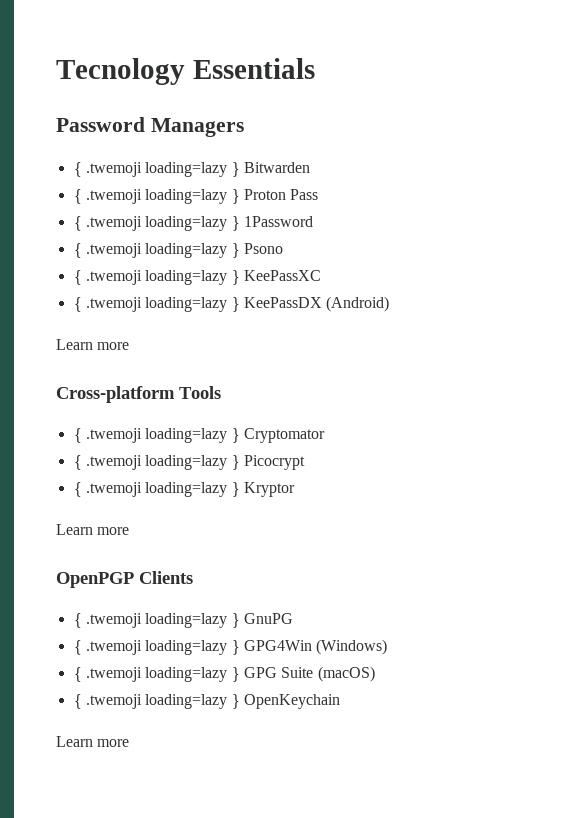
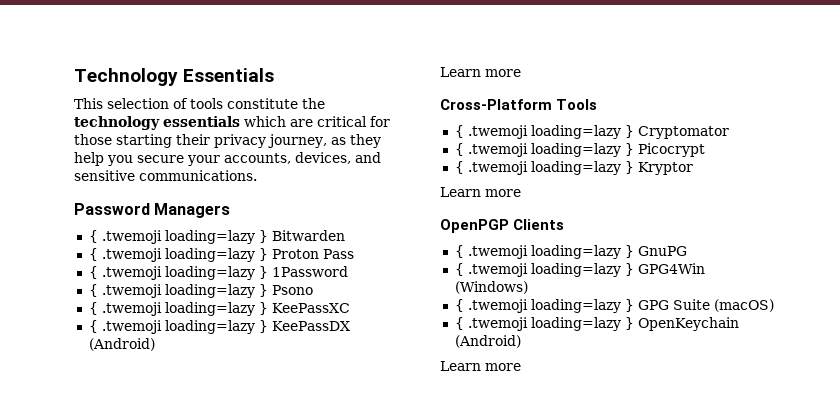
[56,58,185,85] Tecnology -> [74,68,178,86] Technology
(315, 68) none -> [74,98,325,109] [74,116,390,130] [74,134,381,148] [74,152,381,166] [74,170,257,181] // This selection of tools constitute the technology essentials which are critical for those starting their privacy journey, as they help you secure your accounts, devices, and sensitive communications.
[56,386,175,403] Cross-platform -> [440,99,552,110] Cross-Platform
(340, 701) none -> [454,335,521,348] (Android)

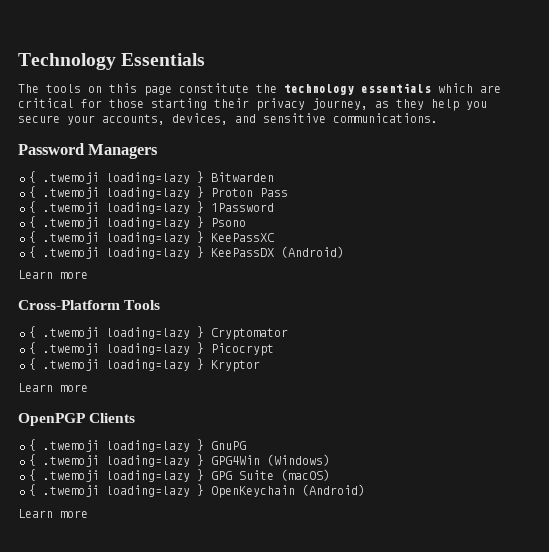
[74,98,223,109] This selection of tools -> [18,83,172,96] The tools on this page

